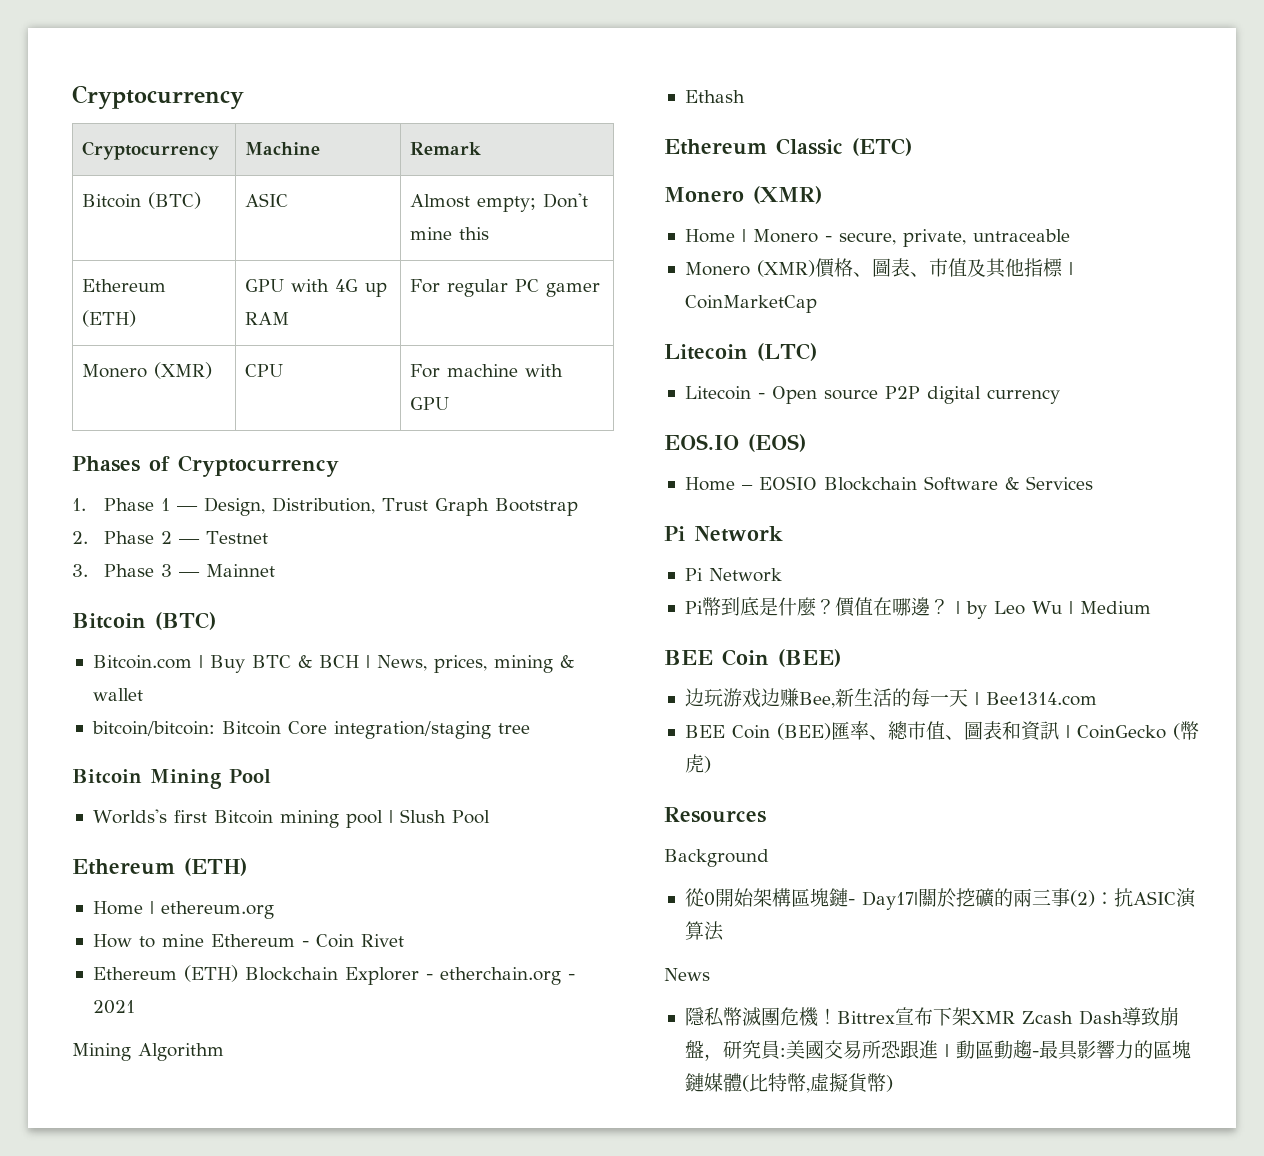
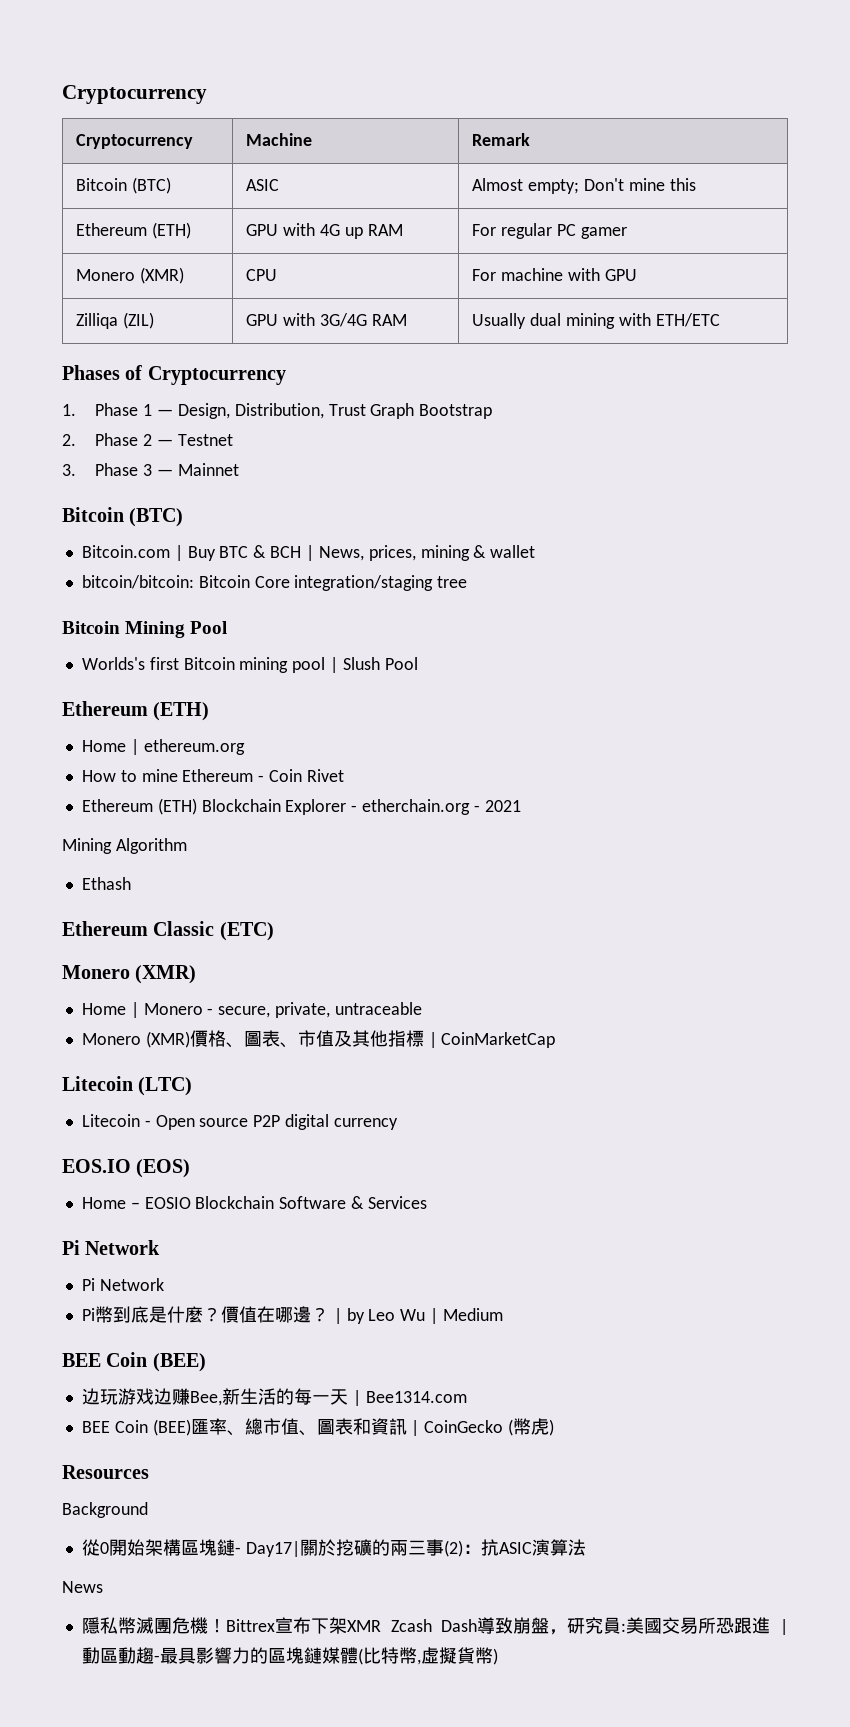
(450, 403) none -> [76,312,155,329] [246,313,407,327] [472,313,720,329] // Zilliqa (ZIL) | GPU with 3G/4G RAM | Usually dual mining with ETH/ETC

